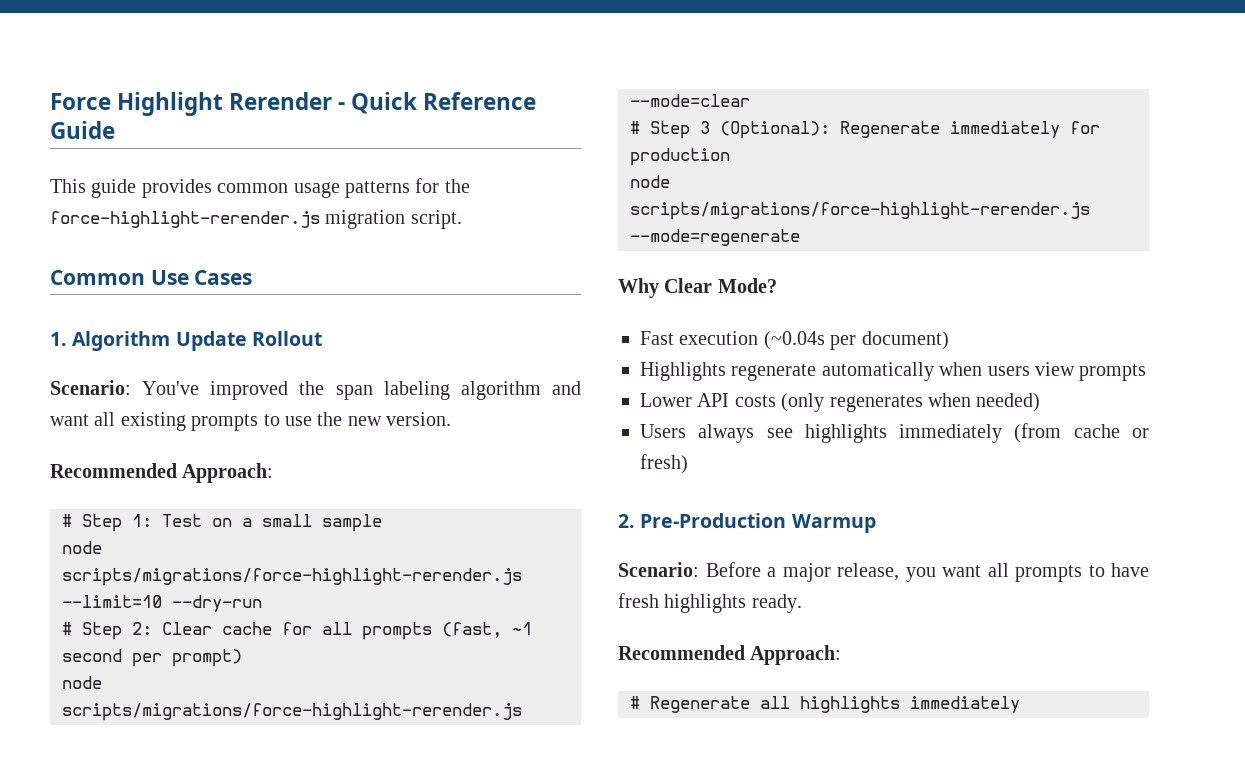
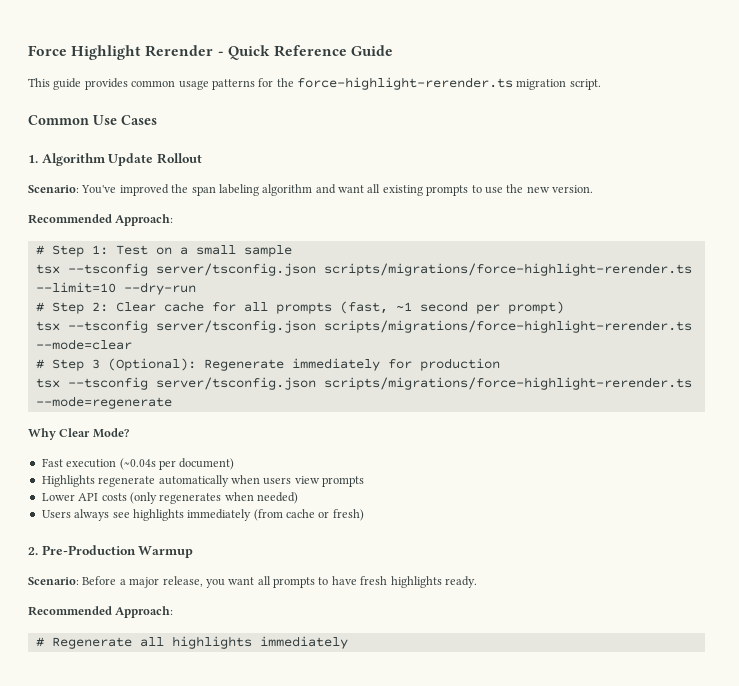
[50,211,320,228] force-highlight-rerender.js -> [297,77,513,90] force-highlight-rerender.ts
[62,541,102,554] [62,568,522,586] node scripts/migrations/force-highlight-rerender.js -> [35,263,692,276] tsx --tsconfig server/tsconfig.json scripts/migrations/force-highlight-rerender.ts
[62,676,102,689] [62,703,522,721] node scripts/migrations/force-highlight-rerender.js -> [35,320,692,333] tsx --tsconfig server/tsconfig.json scripts/migrations/force-highlight-rerender.ts
[630,175,670,188] [630,202,1090,220] node scripts/migrations/force-highlight-rerender.js -> [35,377,692,390] tsx --tsconfig server/tsconfig.json scripts/migrations/force-highlight-rerender.ts

